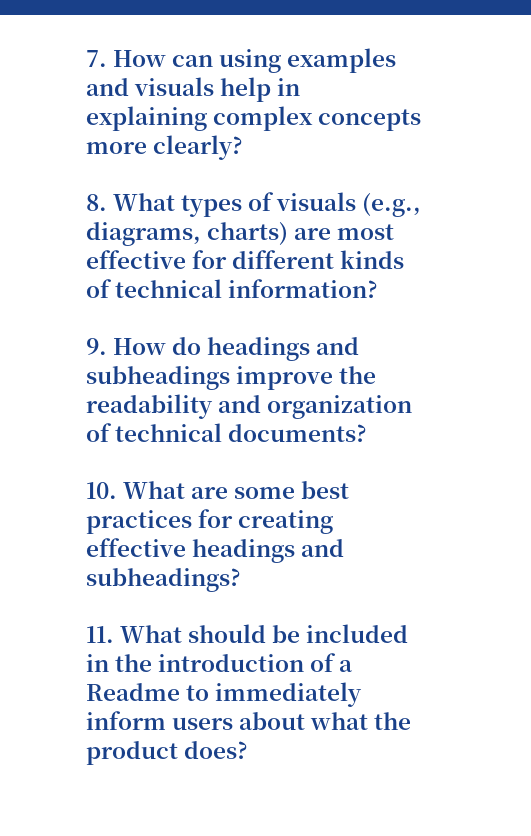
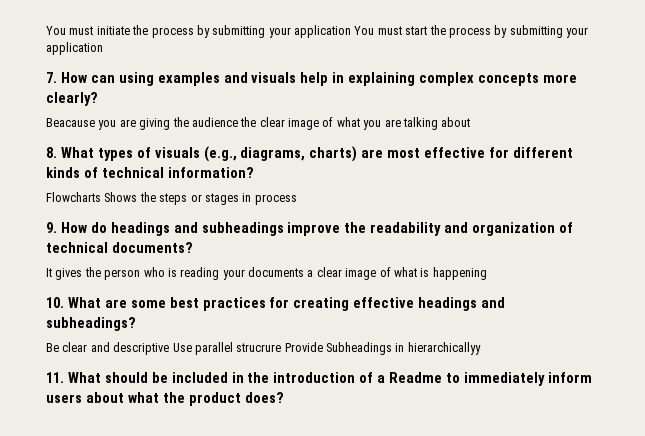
(86, 58) none -> [46,25,588,38] [46,42,103,55] You must initiate the process by submitting your application You must start the process by submitting your application //
(244, 147) none -> [46,117,471,130] // Beacause you are giving the audience the clear image of what you are talking about
(379, 288) none -> [46,192,297,205] // Flowcharts Shows the steps or stages in process
(368, 433) none -> [46,267,487,280] // It gives the person who is reading your documents a clear image of what is happening
(241, 580) none -> [46,342,481,355] // Be clear and descriptive Use parallel strucrure Provide Subheadings in hierarchicallyy

